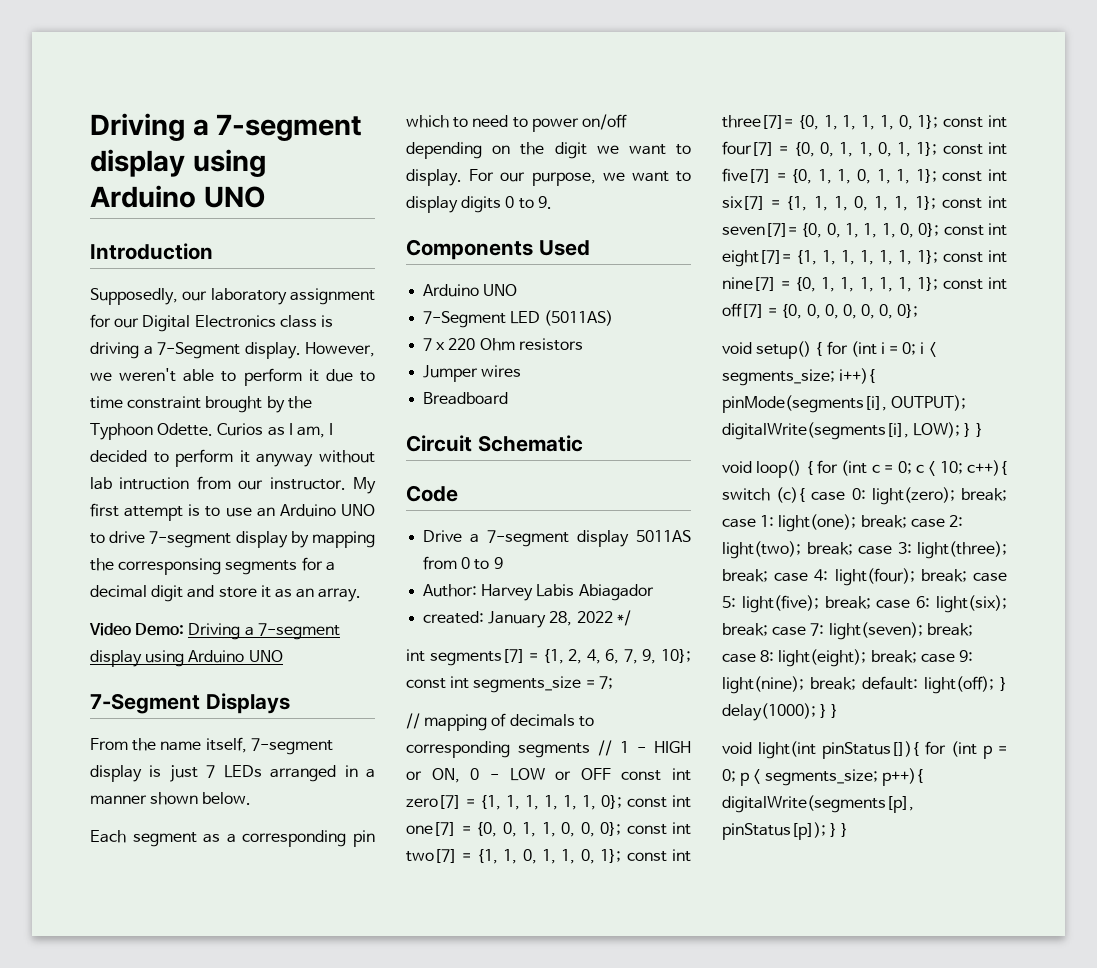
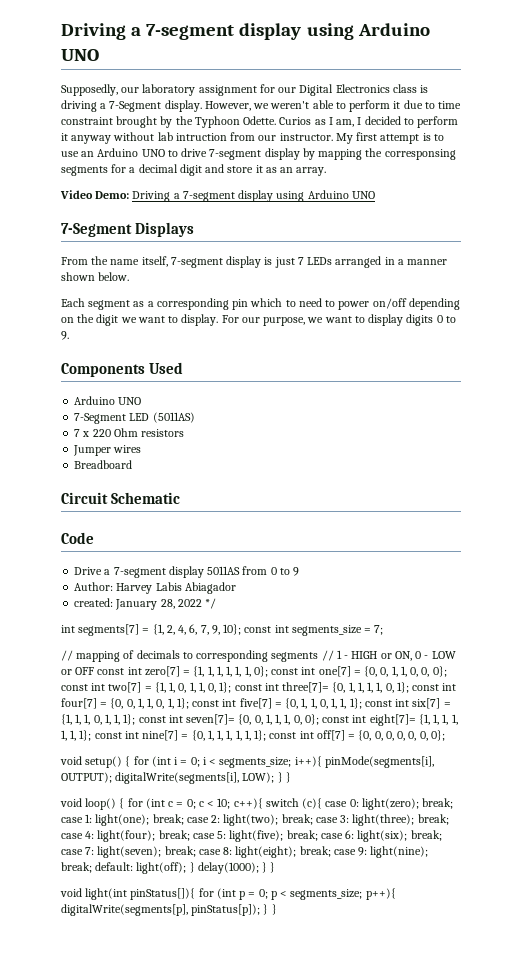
[90,113,363,141] [90,149,266,177] [90,185,265,208] [90,243,213,260] Driving a 7-segment display using Arduino UNO // Introduction -> [61,23,430,40] [61,49,99,61] Driving a 7-segment display using Arduino UNO

